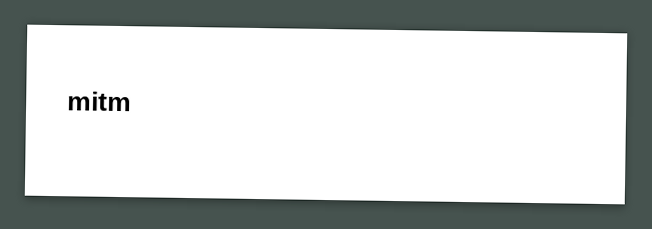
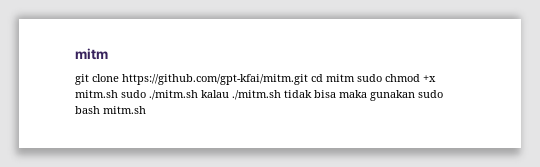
[67,91,132,112] mitm -> [75,48,108,60] [75,74,436,85] [75,90,443,101] [75,106,146,114] mitm // git clone https://github.com/gpt-kfai/mitm.git cd mitm sudo chmod +x mitm.sh sudo ./mitm.sh kalau ./mitm.sh tidak bisa maka gunakan sudo bash mitm.sh

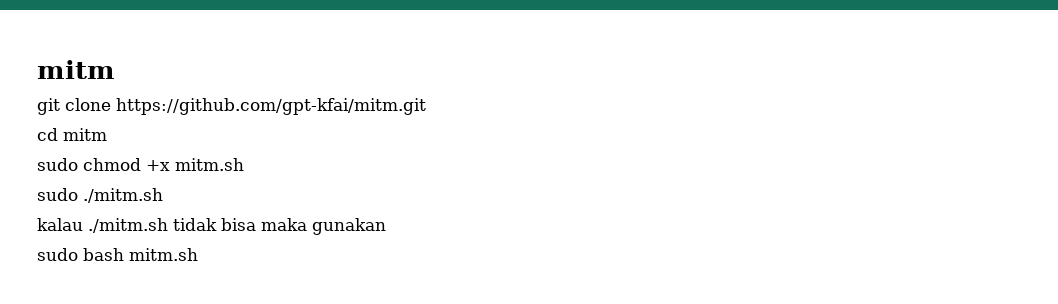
(308, 79) none -> (426, 106) //
(355, 78) none -> (107, 134) //
(118, 94) none -> (244, 164) //
(198, 95) none -> (163, 195) //
(415, 95) none -> (386, 226) //

